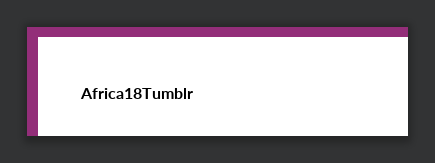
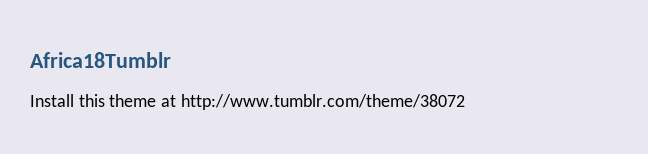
(193, 93) none -> [30,94,465,110] // Install this theme at http://www.tumblr.com/theme/38072

